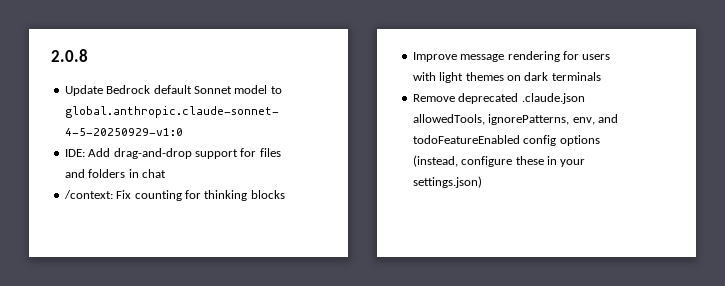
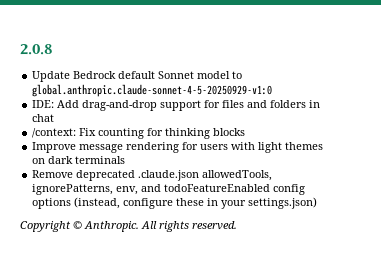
(482, 182) none -> [20,221,237,232] // Copyright © Anthropic. All rights reserved.

